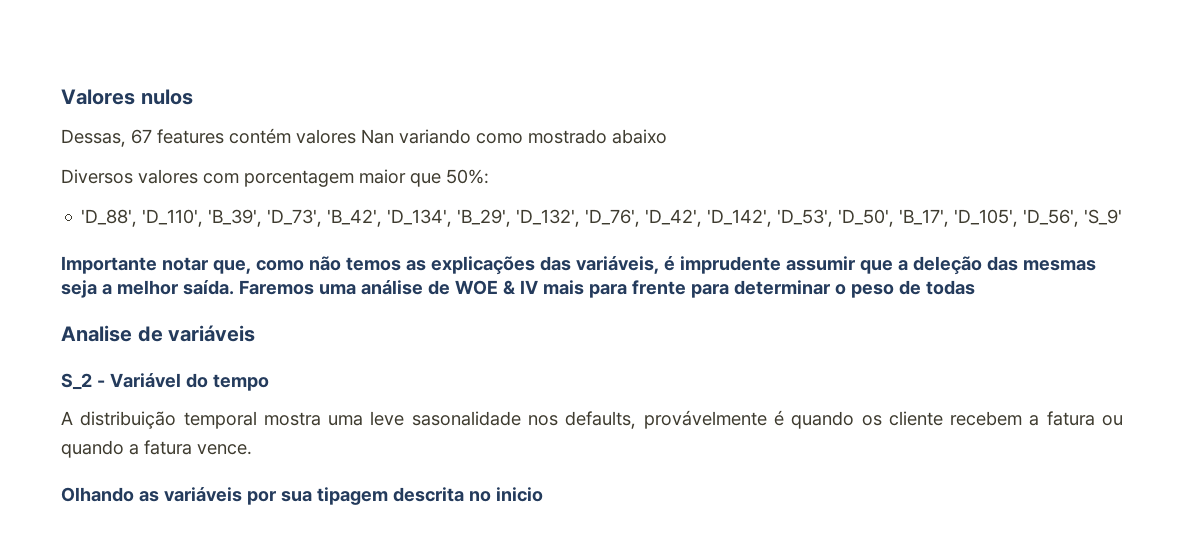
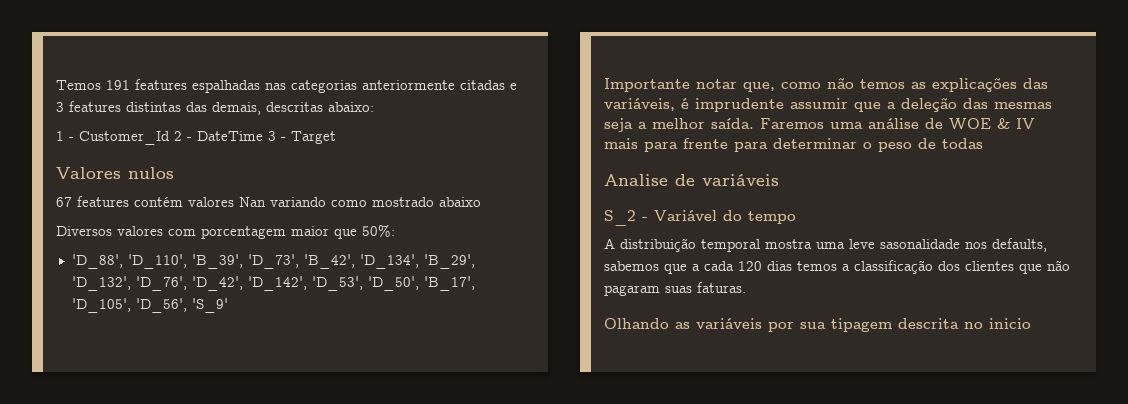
(61, 97) none -> [56,79,517,93] [56,101,374,115] [56,131,336,145] Temos 191 features espalhadas nas categorias anteriormente citadas e 3 features distintas das demais, descritas abaixo: // 1 - Customer_Id 2 - DateTime 3 - Target //
[61,129,126,147] Dessas, -> (174, 173) none
[643,410,1123,429] [61,440,252,458] provávelmente é quando os cliente recebem a fatura ou quando a fatura vence. -> [604,260,1070,274] [604,282,746,296] sabemos que a cada 120 dias temos a classificação dos clientes que não pagaram suas faturas.

